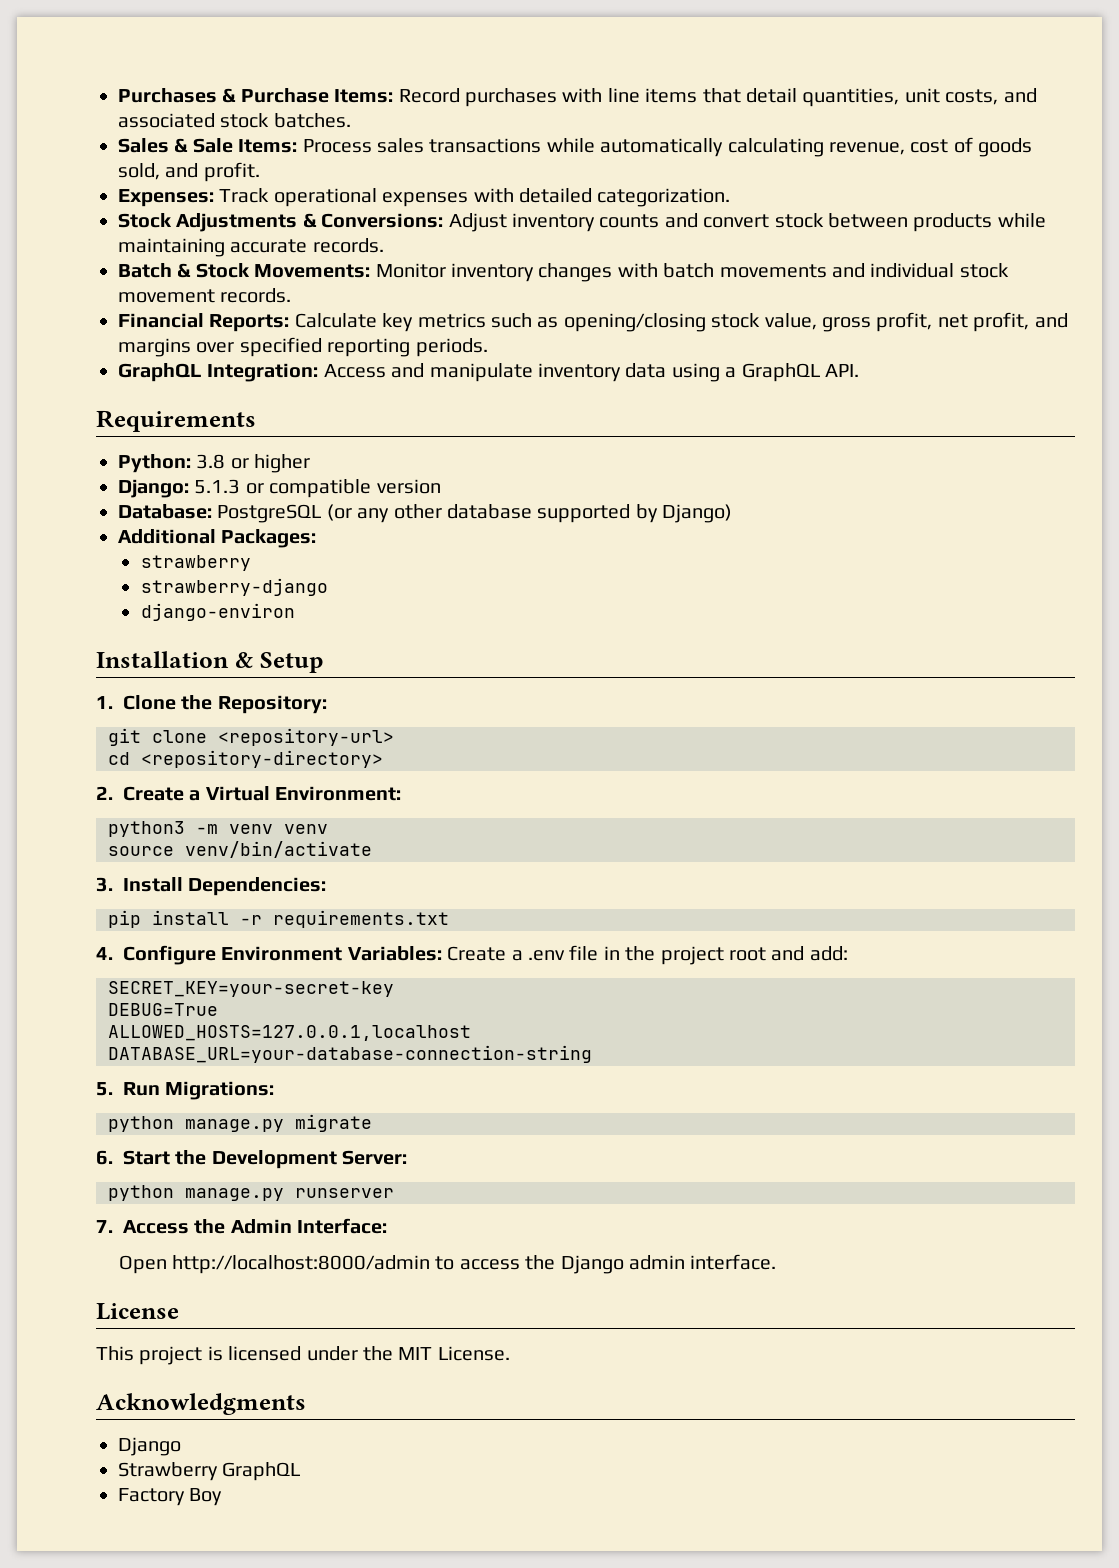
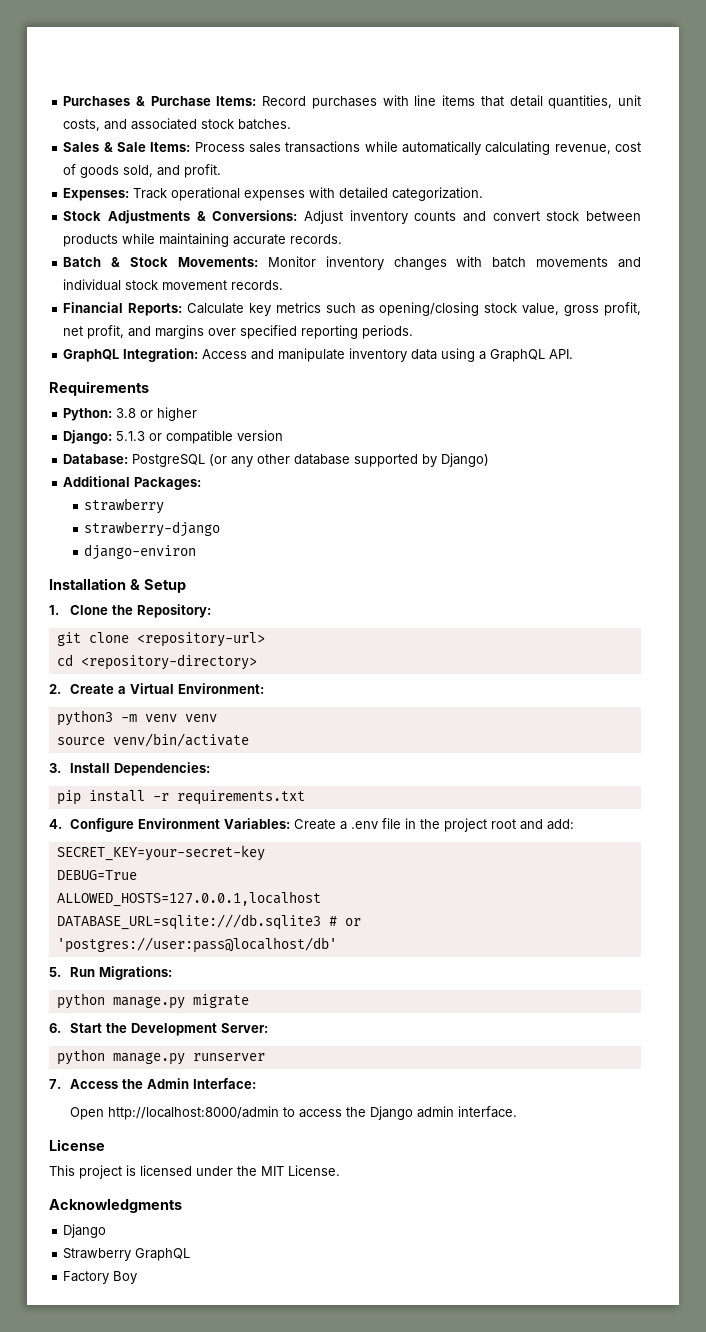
[108,1045,592,1063] DATABASE_URL=your-database-connection-string -> [56,914,361,930] [56,937,337,953] DATABASE_URL=sqlite:///db.sqlite3 # or 'postgres://user:pass@localhost/db'

